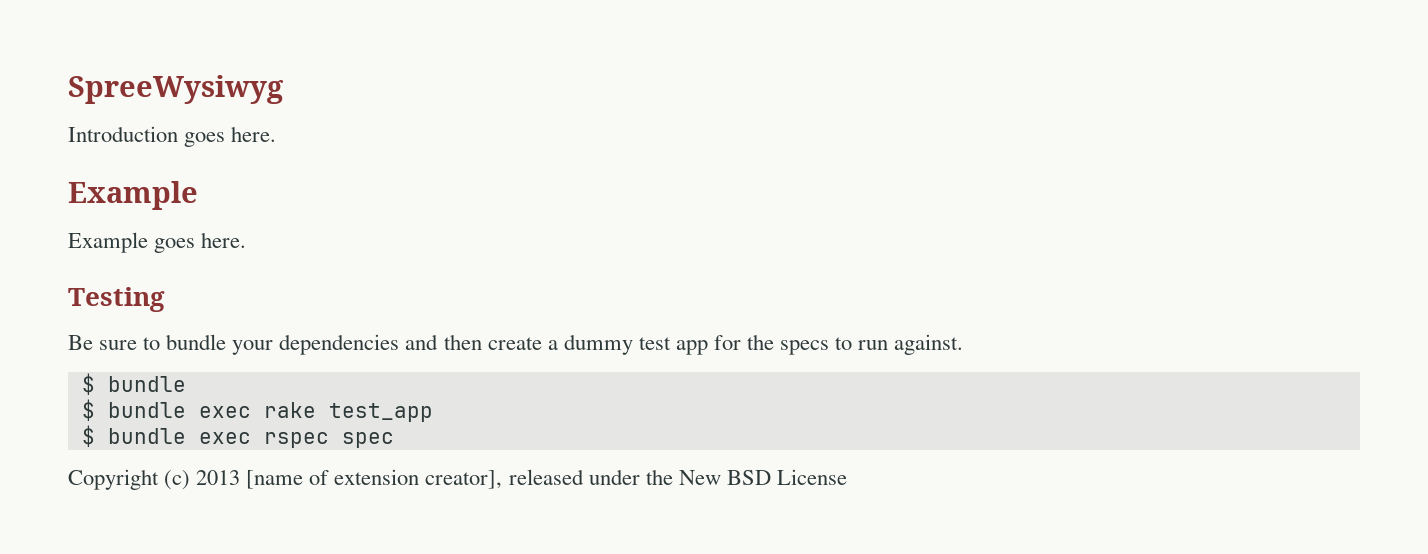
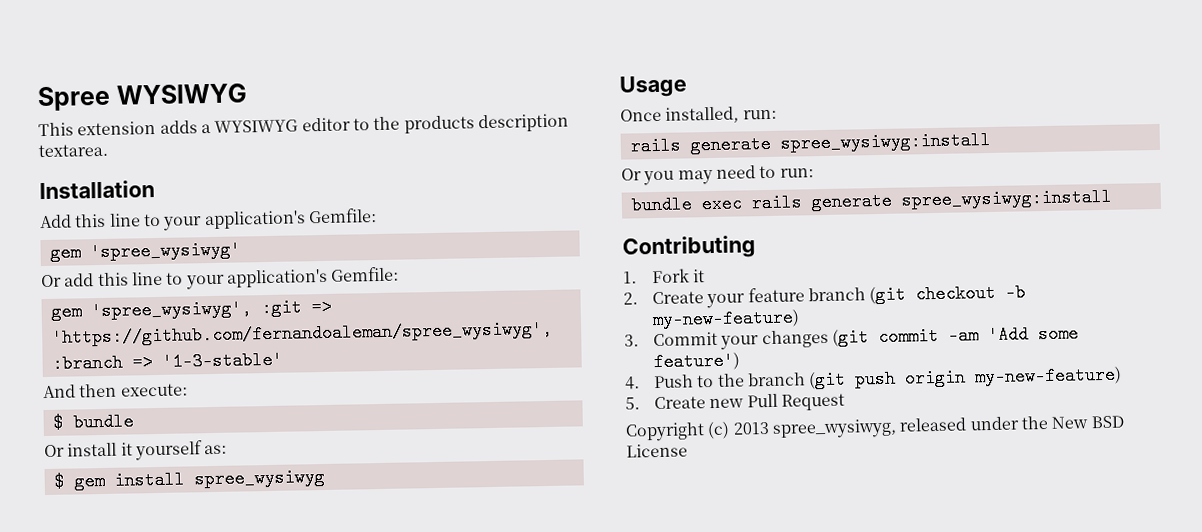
[68,75,284,104] [68,126,277,147] [68,181,198,210] [68,232,247,253] [68,287,165,312] [68,334,964,355] [81,373,186,395] [81,399,433,422] [81,425,394,448] SpreeWysiwyg // Introduction goes here. // Example // Example goes here. // Testing // Be sure to bundle your dependencies and then create a dummy test app for the specs to run against. // $ bundle // $ bundle exec rake test_app // $ bundle exec rspec spec -> [37,83,248,112] [38,113,569,137] [38,143,108,158] [39,180,155,200] [39,208,377,231] [49,240,241,262] [41,266,400,290] [50,297,332,321] [51,319,553,347] [51,350,283,373] [43,383,188,399] [52,412,134,432] [44,440,228,461] [53,468,325,491] [619,75,687,98] [620,106,777,124] [629,130,991,156] [621,165,814,186] [630,187,1113,215] [622,235,756,260] [623,268,706,284] [623,283,1027,309] [652,308,801,330] [624,324,1079,350] [653,351,741,372] [624,365,1123,390] [625,393,845,411] Spree WYSIWYG // This extension adds a WYSIWYG editor to the products description textarea. // Installation // Add this line to your application's Gemfile: // gem 'spree_wysiwyg' // Or add this line to your application's Gemfile: // gem 'spree_wysiwyg', :git => 'https://github.com/fernandoaleman/spree_wysiwyg', :branch => '1-3-stable' // And then execute: // $ bundle // Or install it yourself as: // $ gem install spree_wysiwyg // Usage // Once installed, run: // rails generate spree_wysiwyg:install // Or you may need to run: // bundle exec rails generate spree_wysiwyg:install // Contributing // 1. Fork it // 2. Create your feature branch (git checkout -b my-new-feature) // 3. Commit your changes (git commit -am 'Add some feature') // 4. Push to the branch (git push origin my-new-feature) // 5. Create new Pull Request
[246,469,503,489] [name of extension creator], -> [771,418,897,439] spree_wysiwyg,

